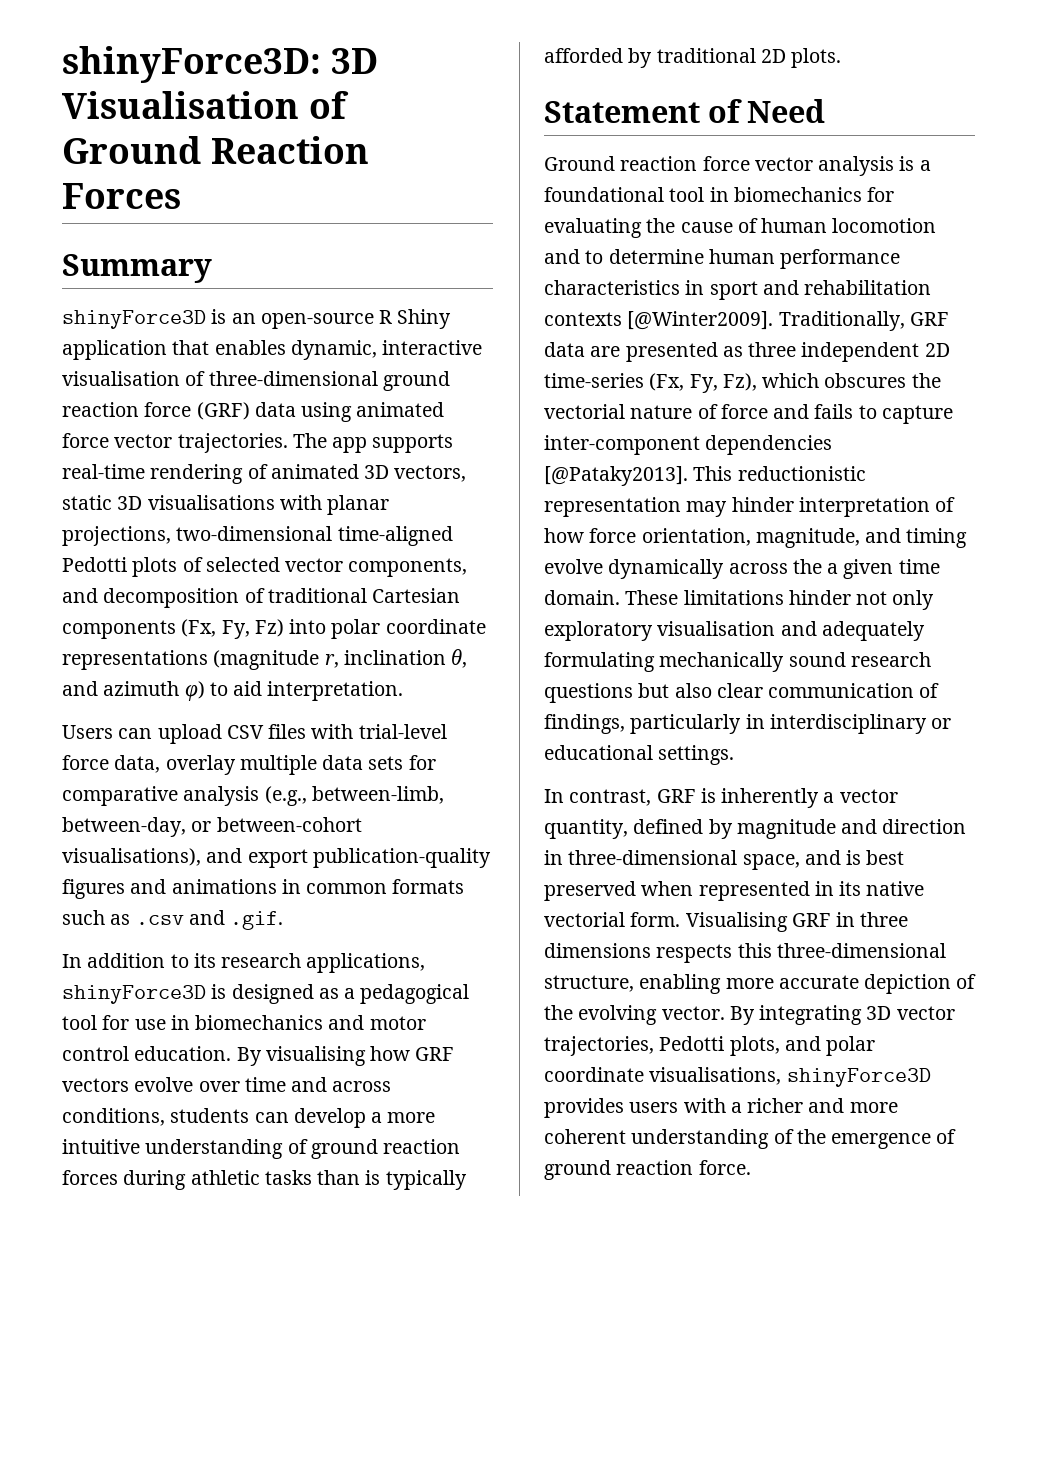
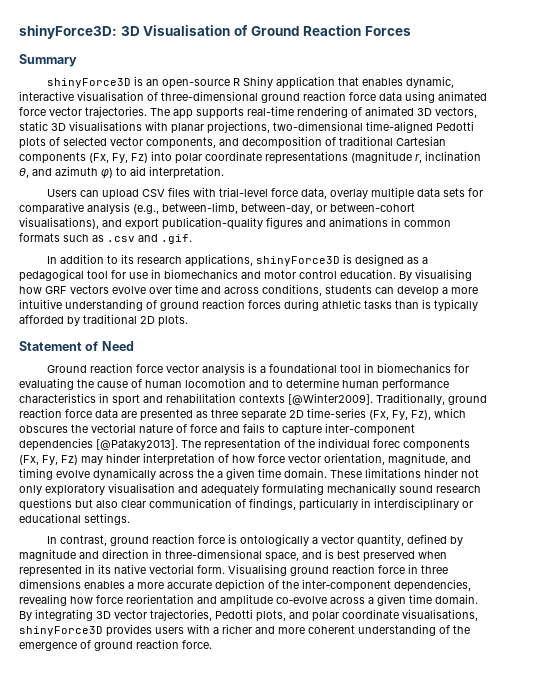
[196,402,250,420] (GRF) -> (376, 96) none
[909,312,949,326] GRF -> [448,395,487,405] [19,408,92,418] ground reaction force
[801,342,920,362] independent -> [241,409,286,421] separate
[693,466,866,481] [544,497,681,517] This reductionistic representation -> [181,438,470,451] [19,455,78,465] The representation of the individual forec components (Fx, Fy, Fz)
(637, 535) none -> [288,454,321,463] vector
[656,788,820,808] GRF is inherently -> [110,534,310,546] ground reaction force is ontologically
[791,912,909,927] [544,943,946,963] [544,974,722,994] GRF in three dimensions respects this three-dimensional structure, enabling -> [290,564,448,576] [19,579,134,589] ground reaction force in three dimensions enables a
[578,1005,725,1025] evolving vector. -> [302,579,471,592] [19,594,478,607] inter‐component dependencies, revealing how force reorientation and amplitude co‐evolve across a given time domain.

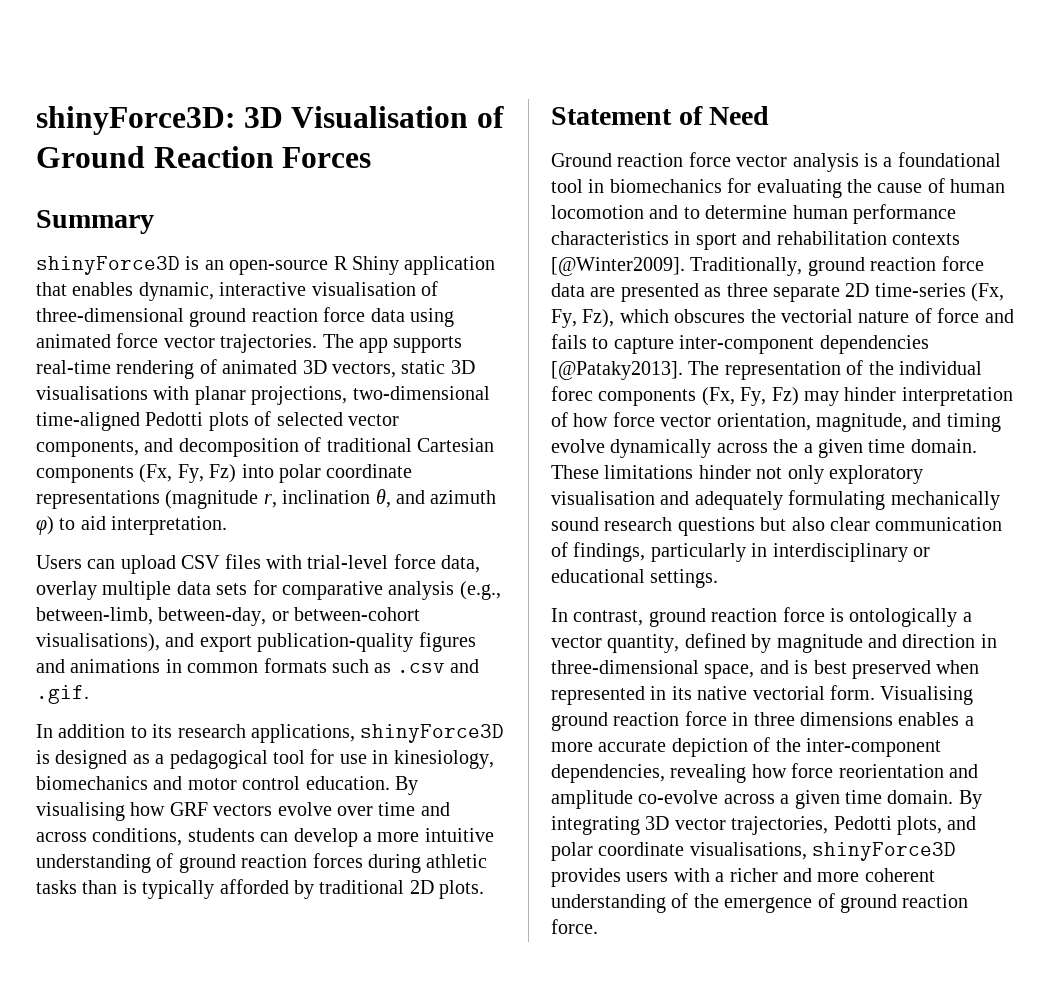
(161, 274) none -> [393,750,494,769] kinesiology,

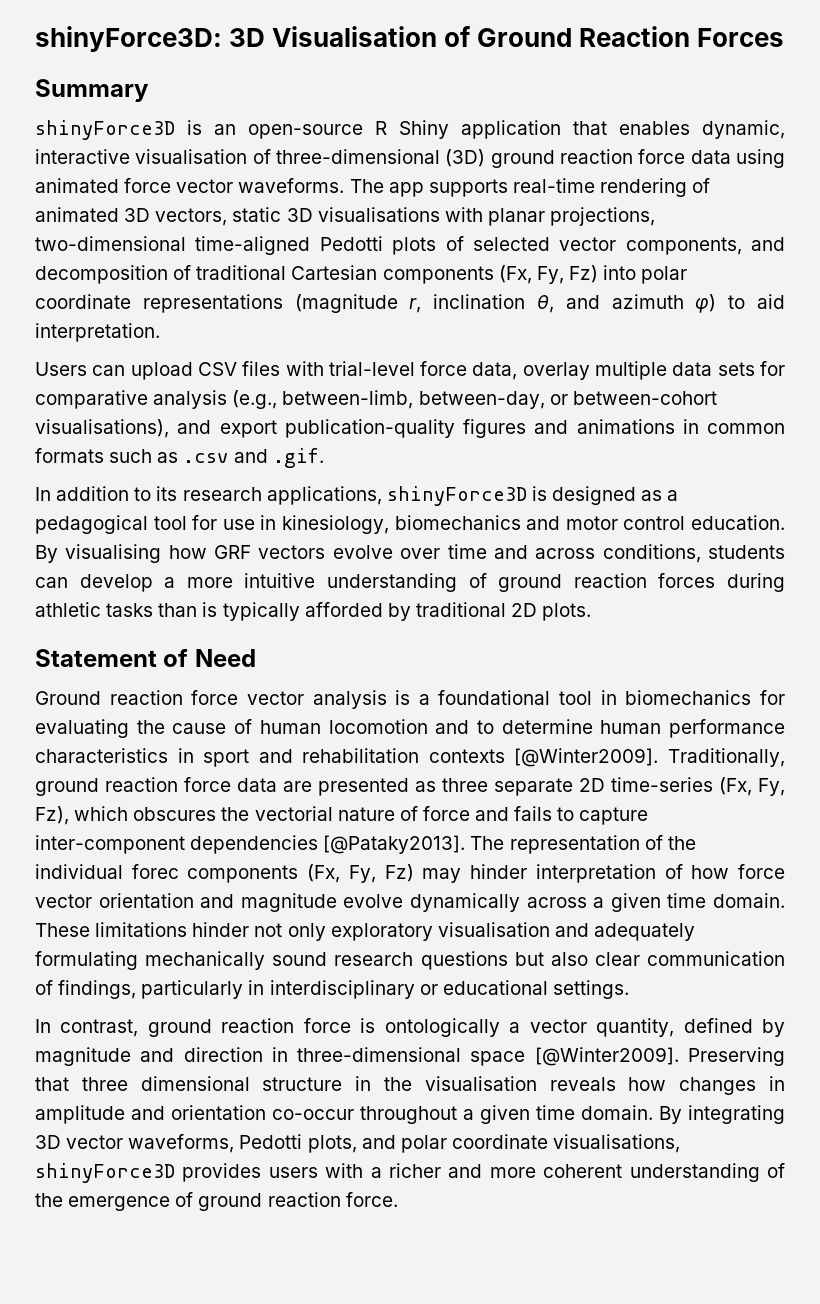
(184, 315) none -> [445,149,486,167] (3D)
[220,334,318,353] trajectories. -> [238,178,345,193] waveforms.
[716,413,1001,432] orientation, magnitude, and timing -> [98,893,337,912] orientation and magnitude
[773,439,799,453] the -> (587, 902) none
[704,660,980,679] [551,685,974,705] [551,711,974,731] [551,737,941,757] [551,763,978,783] [551,790,775,809] space, and is best preserved when represented in its native vectorial form. Visualising ground reaction force in three dimensions enables a more accurate depiction of the inter‐component dependencies, revealing how force reorientation and amplitude co‐evolve across -> [470,1047,785,1066] [35,1076,785,1095] [35,1105,457,1124] space [@Winter2009]. Preserving that three dimensional structure in the visualisation reveals how changes in amplitude and orientation co-occur throughout
[731,816,829,835] trajectories, -> [128,1134,235,1153] waveforms,

